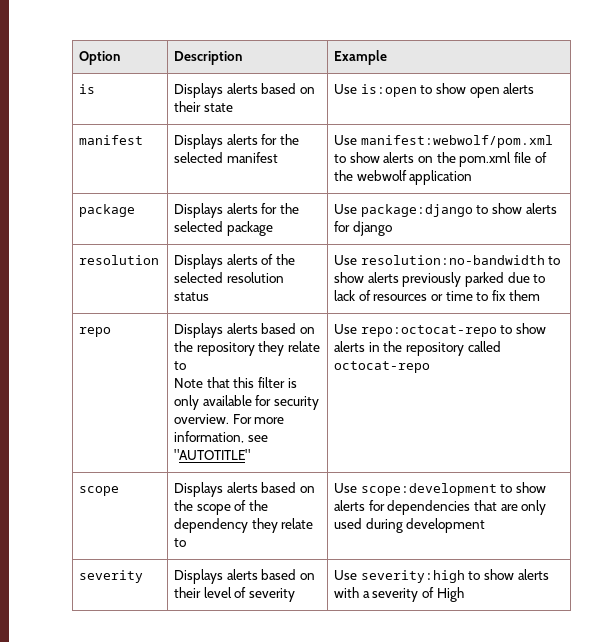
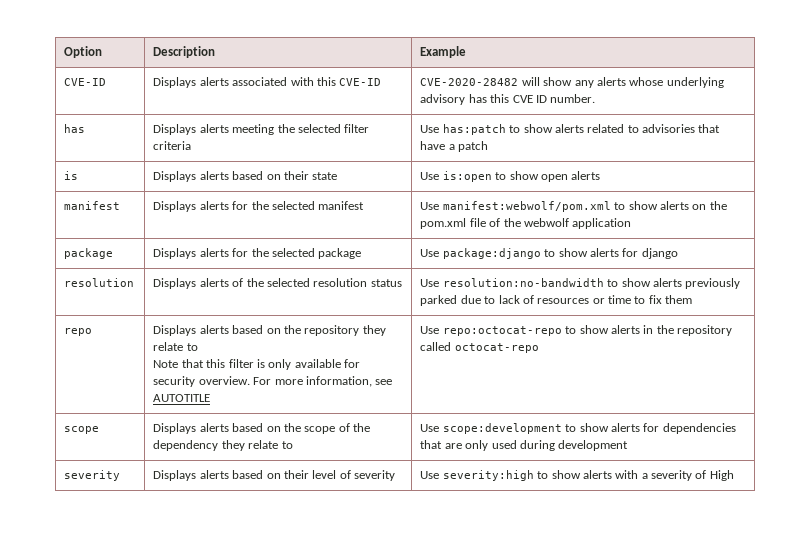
(388, 57) none -> [64,78,107,86] [153,77,382,88] [420,77,724,88] [420,94,596,105] [64,124,86,133] [153,124,370,135] [153,141,192,150] [420,124,721,135] [420,141,489,152] // CVE-ID | Displays alerts associated with this CVE-ID | CVE-2020-28482 will show any alerts whose underlying advisory has this CVE ID number. // has | Displays alerts meeting the selected filter criteria | Use has:patch to show alerts related to advisories that have a patch
[174,449,251,460] "AUTOTITLE" -> [153,394,211,402] AUTOTITLE

